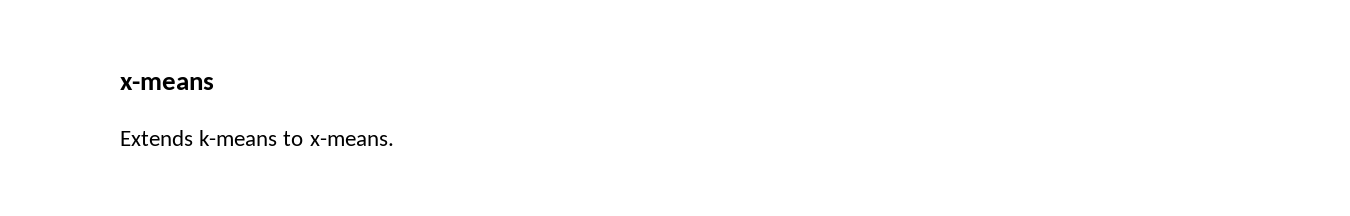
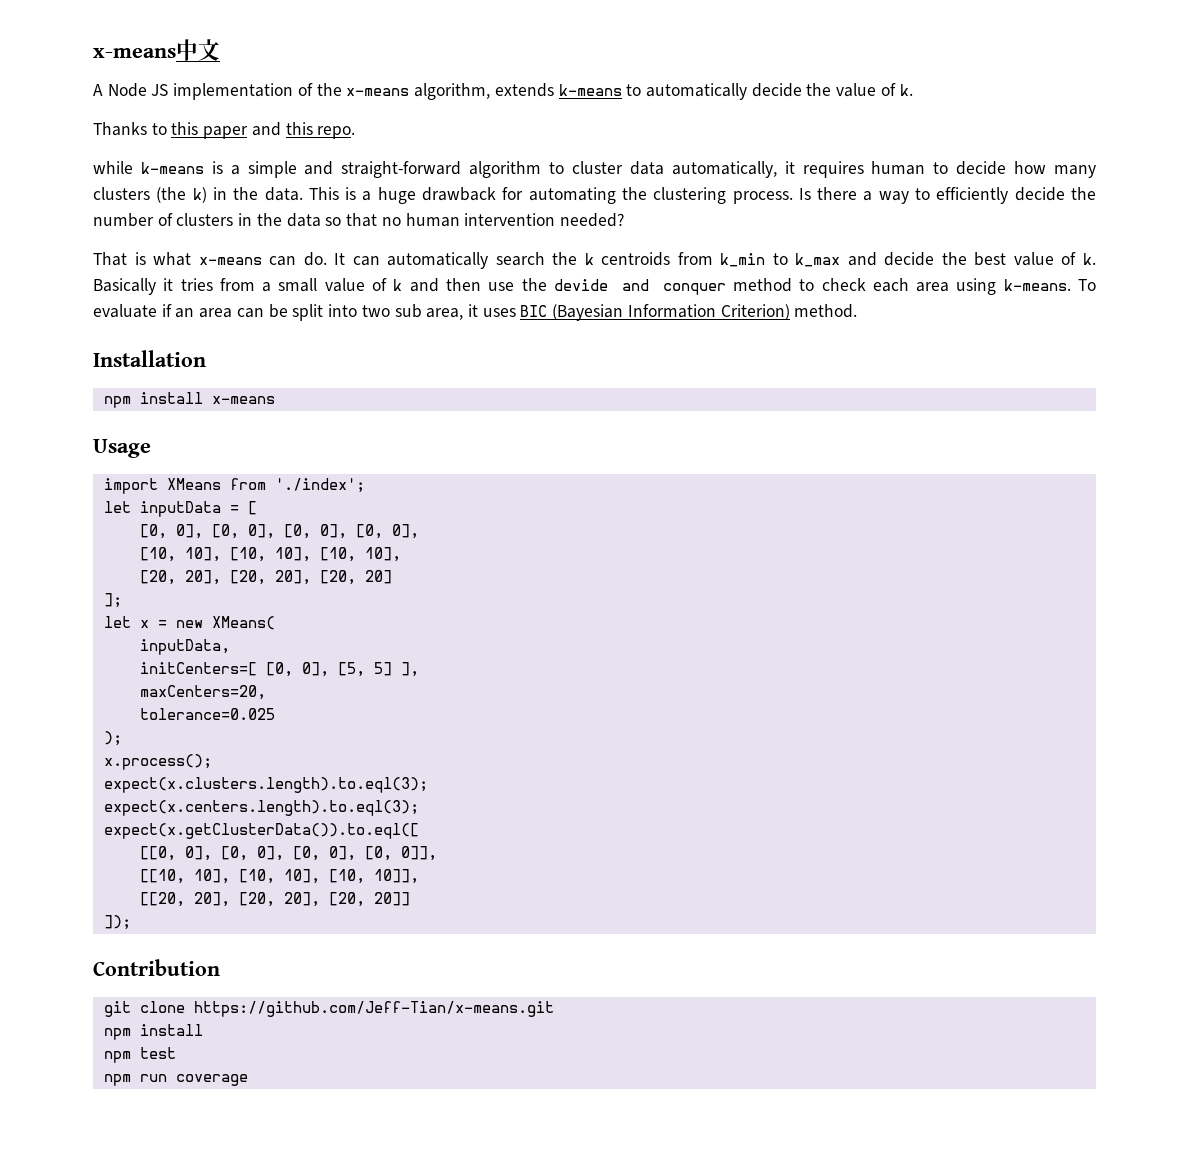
[120,77,214,90] [120,130,394,146] x-means // Extends k-means to x-means. -> [93,39,220,61] [93,83,913,100] [93,122,356,139] [93,161,1097,178] [93,187,1097,204] [93,213,624,227] [93,252,1096,269] [93,278,1096,295] [93,304,858,321] [93,350,206,367] [103,392,275,408] [93,439,151,458] [103,478,365,494] [103,501,257,517] [139,524,419,539] [139,547,401,562] [139,570,392,585] [103,593,122,608] [103,616,275,630] [139,639,230,655] [139,662,419,677] [139,685,266,700] [139,708,275,720] [103,731,122,746] [103,754,212,770] [103,777,428,793] [103,800,419,816] [103,823,419,839] [139,846,437,861] [139,869,419,884] [139,892,410,907] [103,915,131,930] [93,959,220,976] [103,1001,554,1017] [103,1024,203,1040] [103,1047,176,1063] [103,1074,248,1086] x-means中文 // A Node JS implementation of the x-means algorithm, extends k-means to automatically decide the value of k. // Thanks to this paper and this repo. // while k-means is a simple and straight-forward algorithm to cluster data automatically, it requires human to decide how many clusters (the k) in the data. This is a huge drawback for automating the clustering process. Is there a way to efficiently decide the number of clusters in the data so that no human intervention needed? // That is what x-means can do. It can automatically search the k centroids from k_min to k_max and decide the best value of k. Basically it tries from a small value of k and then use the devide and conquer method to check each area using k-means. To evaluate if an area can be split into two sub area, it uses BIC (Bayesian Information Criterion) method. // Installation // npm install x-means // Usage // import XMeans from './index'; // let inputData = [ // [0, 0], [0, 0], [0, 0], [0, 0], // [10, 10], [10, 10], [10, 10], // [20, 20], [20, 20], [20, 20] // ]; // let x = new XMeans( // inputData, // initCenters=[ [0, 0], [5, 5] ], // maxCenters=20, // tolerance=0.025 // ); // x.process(); // expect(x.clusters.length).to.eql(3); // expect(x.centers.length).to.eql(3); // expect(x.getClusterData()).to.eql([ // [[0, 0], [0, 0], [0, 0], [0, 0]], // [[10, 10], [10, 10], [10, 10]], // [[20, 20], [20, 20], [20, 20]] // ]); // Contribution // git clone https://github.com/Jeff-Tian/x-means.git // npm install // npm test // npm run coverage

